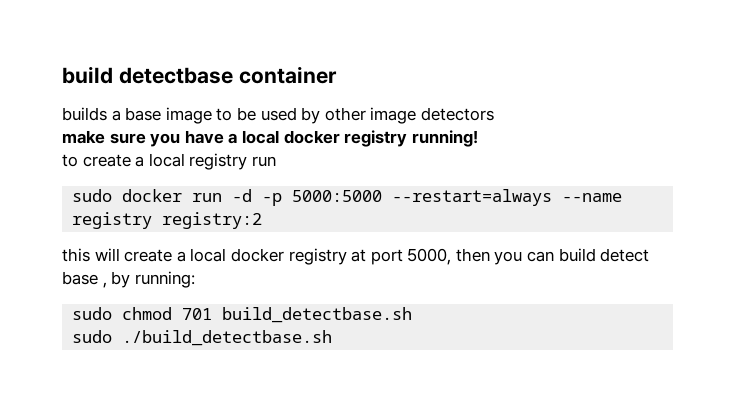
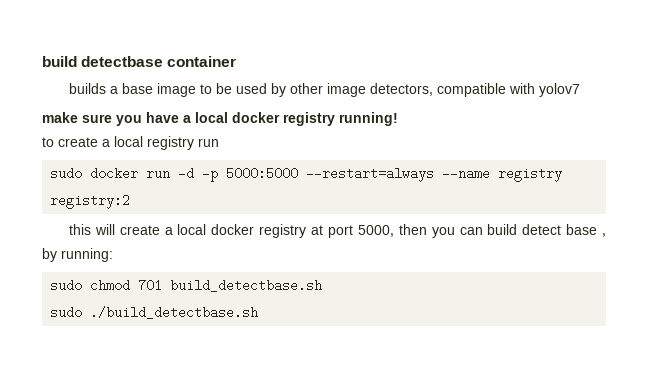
[420,107,494,121] detectors -> [369,83,580,97] detectors, compatible with yolov7

